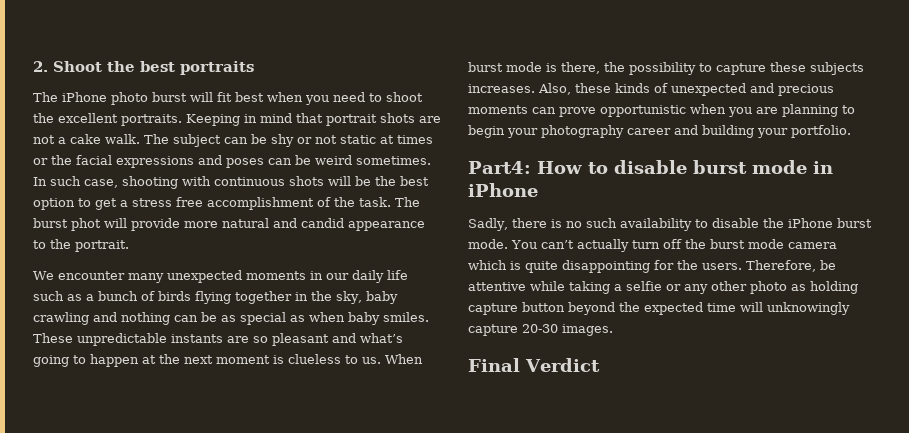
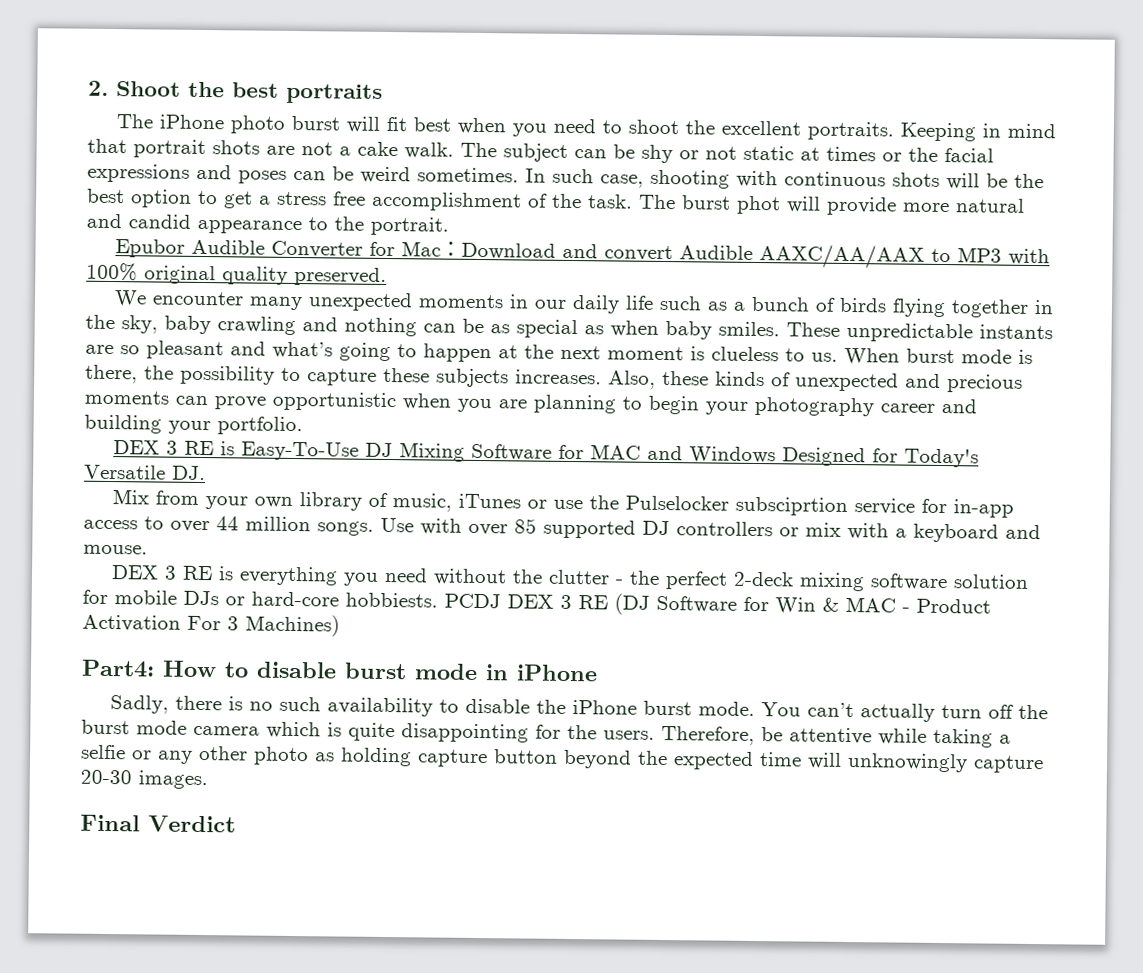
(129, 246) none -> [115,239,1051,269] [86,262,387,286] // Epubor Audible Converter for Mac：Download and convert Audible AAXC/AA/AAX to MP3 with 100% original quality preserved.
(851, 131) none -> [113,440,980,468] [84,464,206,481] [112,489,1015,518] [83,516,1041,543] [83,544,148,555] [111,565,1030,592] [82,589,991,615] [82,614,340,637] // DEX 3 RE is Easy-To-Use DJ Mixing Software for MAC and Windows Designed for Today's Versatile DJ. // Mix from your own library of music, iTunes or use the Pulselocker subsciprtion service for in-app access to over 44 million songs. Use with over 85 supported DJ controllers or mix with a keyboard and mouse. // DEX 3 RE is everything you need without the clutter - the perfect 2-deck mixing software solution for mobile DJs or hard-core hobbiests. PCDJ DEX 3 RE (DJ Software for Win & MAC - Product Activation For 3 Machines)

